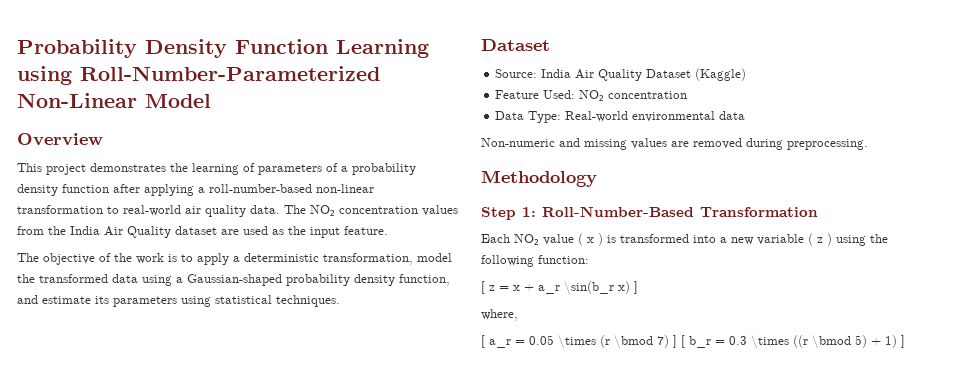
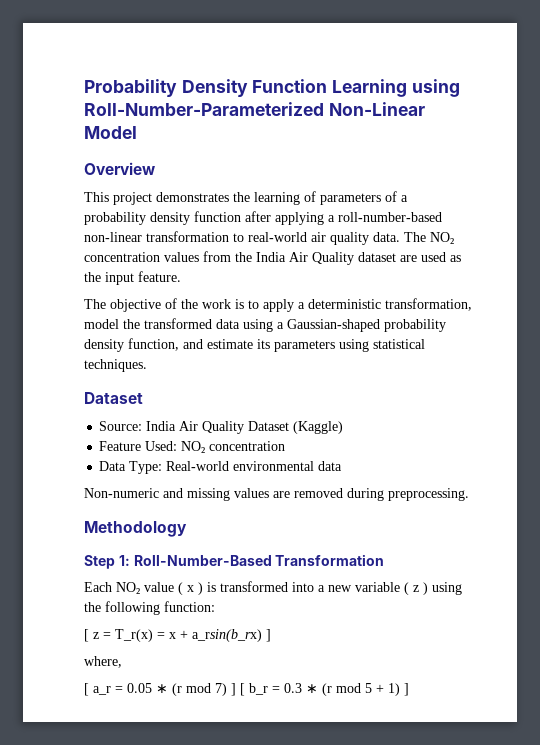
[513,281,630,295] x + a_r \sin(b_r x) -> [115,629,262,642] T_r(x) = x + a_rsin(b_rx)
[558,335,653,349] \times (r \bmod -> [156,683,211,696] ∗ (r mod
[751,335,867,349] \times ((r \bmod 5) -> [306,683,372,696] ∗ (r mod 5

